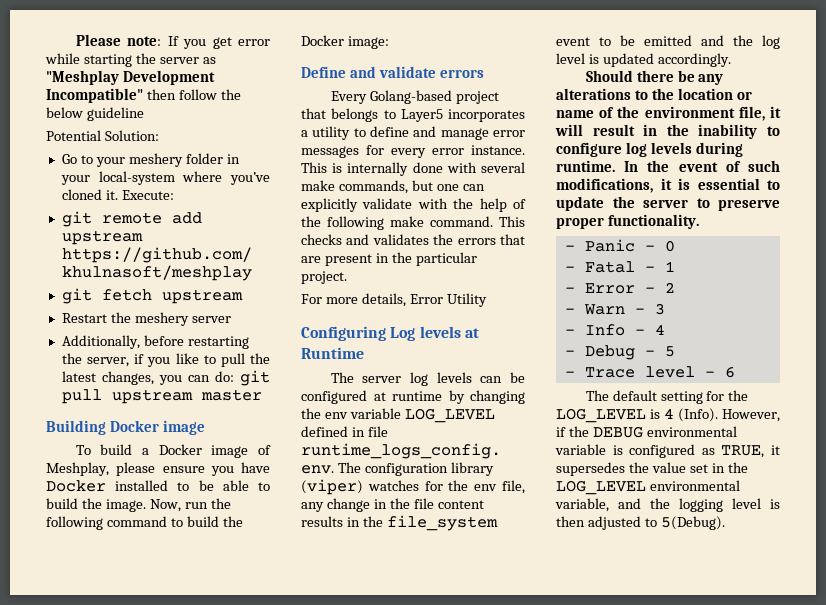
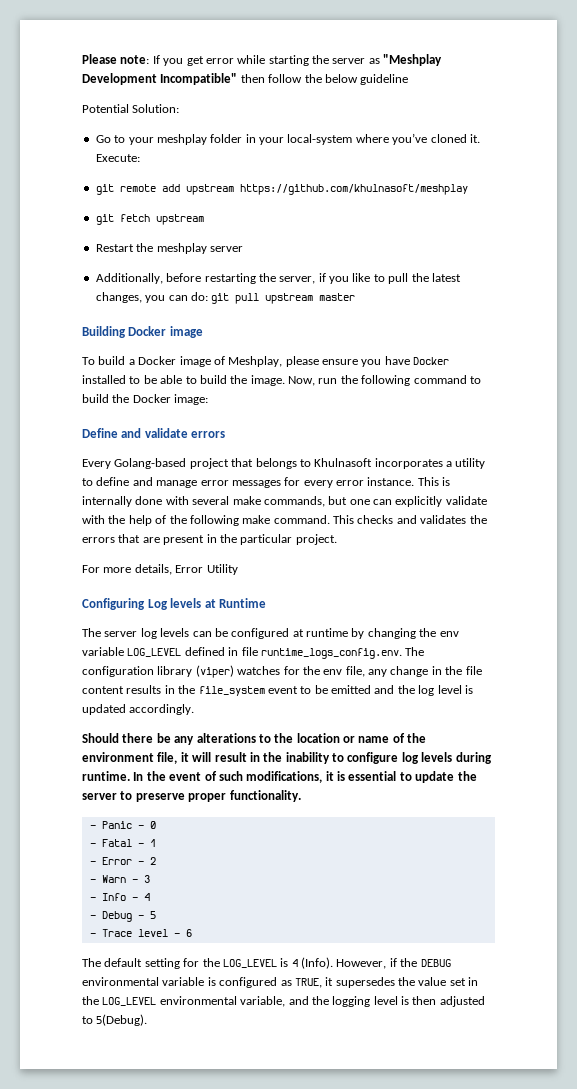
[128,153,183,167] meshery -> [156,134,207,145] meshplay
[134,312,189,326] meshery -> [156,243,207,254] meshplay
[400,109,443,122] Layer5 -> [314,458,373,467] Khulnasoft

